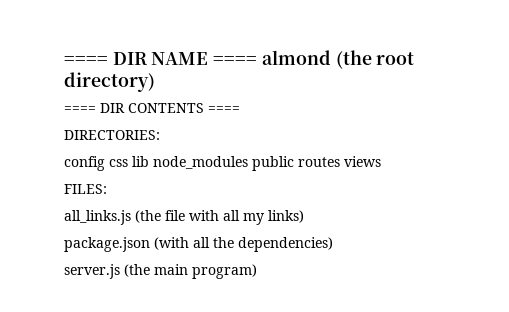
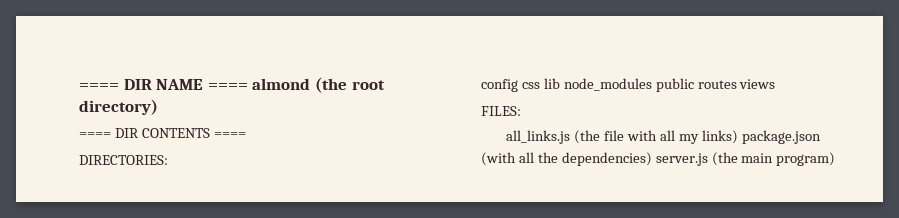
(304, 216) // -> (738, 137) none
(333, 244) // -> (652, 159) none

